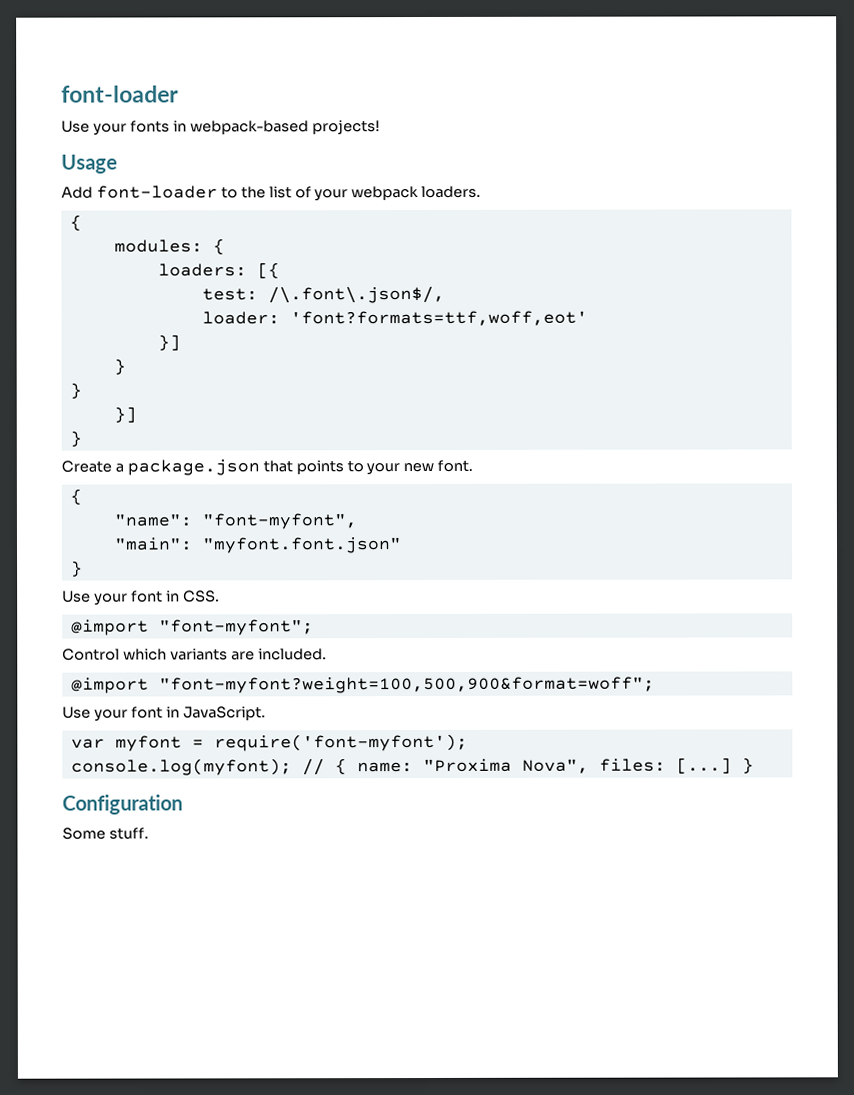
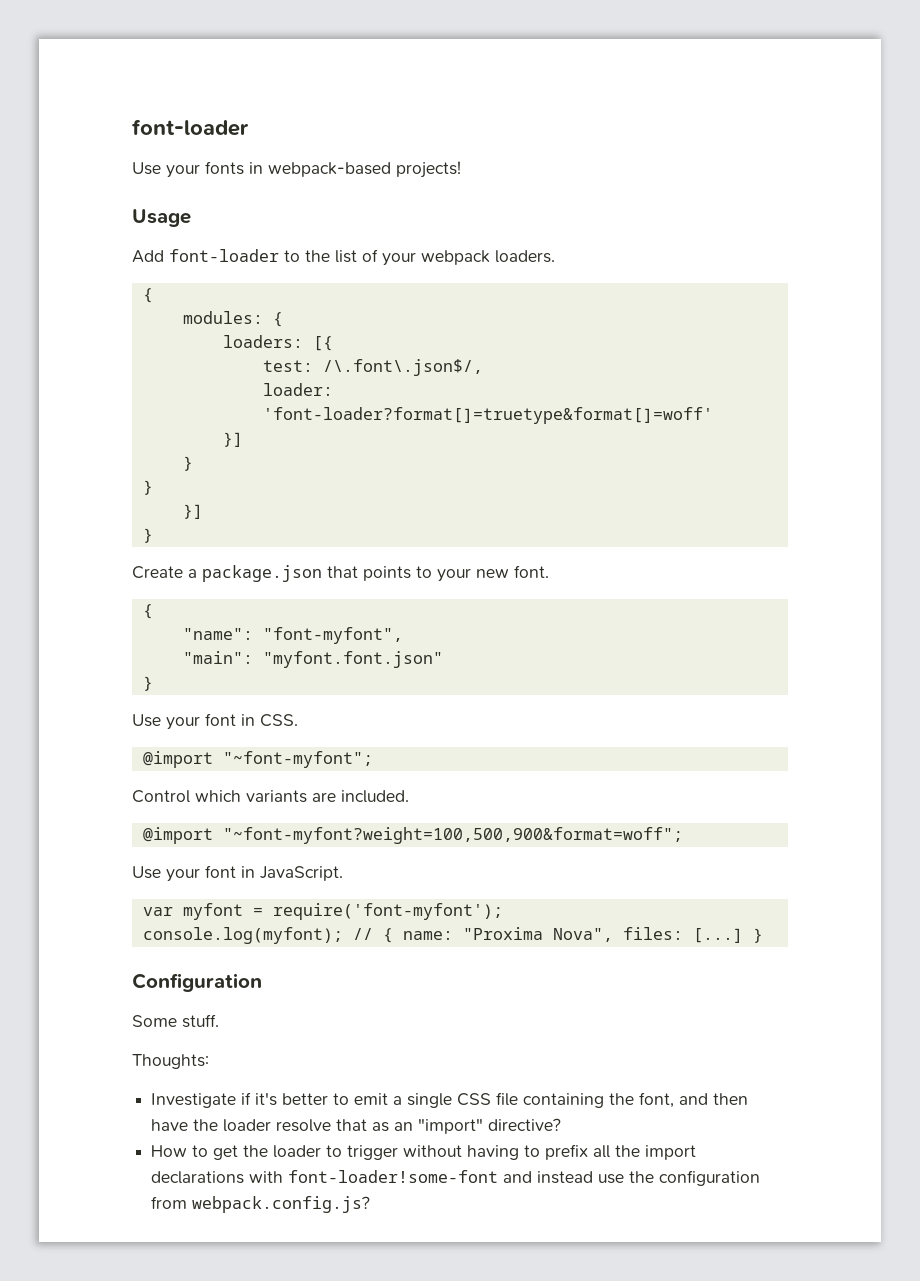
[289,310,588,327] 'font?formats=ttf,woff,eot' -> [262,407,713,424] 'font-loader?format[]=truetype&format[]=woff'
[158,619,314,636] "font-myfont"; -> [222,751,373,768] "~font-myfont";
[158,676,655,694] "font-myfont?weight=100,500,900&format=woff"; -> [222,827,683,844] "~font-myfont?weight=100,500,900&format=woff";
(149, 833) none -> [132,1054,209,1069] [151,1092,749,1108] [151,1118,562,1134] [151,1144,697,1160] [151,1170,761,1186] [151,1196,371,1213] // Thoughts: // Investigate if it's better to emit a single CSS file containing the font, and then have the loader resolve that as an "import" directive? // How to get the loader to trigger without having to prefix all the import declarations with font-loader!some-font and instead use the configuration from webpack.config.js?

